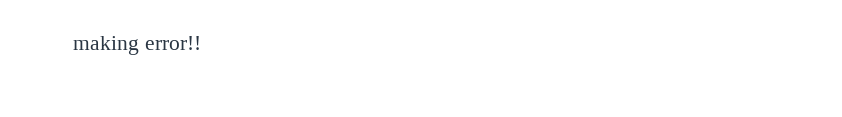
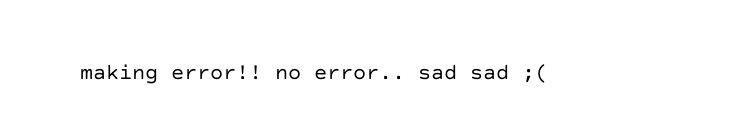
(201, 43) none -> [275,64,548,83] no error.. sad sad ;(

